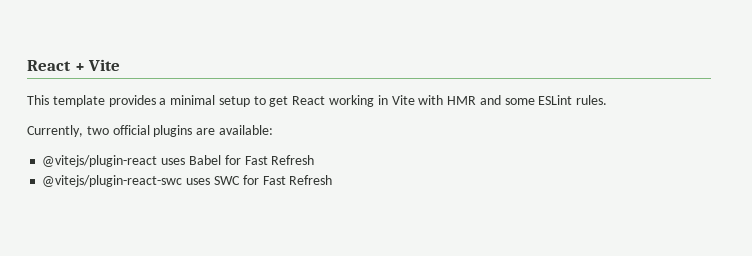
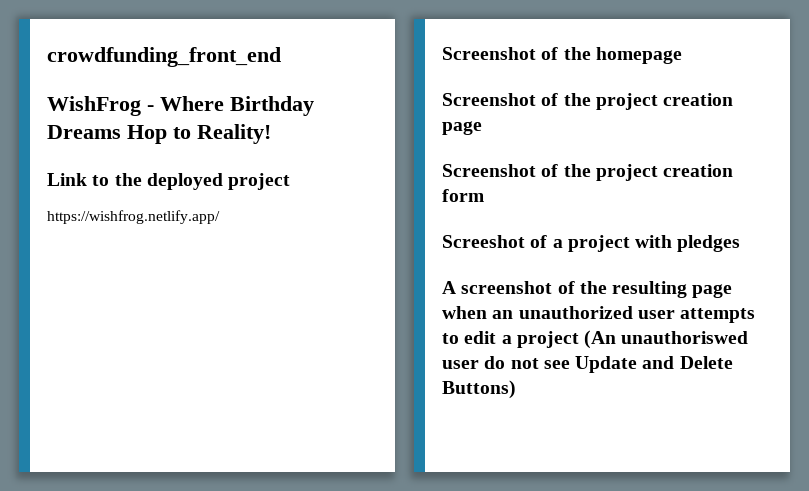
[27,59,121,71] [27,95,608,107] [27,125,273,137] [42,155,315,167] [42,175,333,187] React + Vite // This template provides a minimal setup to get React working in Vite with HMR and some ESLint rules. // Currently, two official plugins are available: // @vitejs/plugin-react uses Babel for Fast Refresh // @vitejs/plugin-react-swc uses SWC for Fast Refresh -> [47,47,281,67] [47,96,314,116] [47,124,271,144] [47,173,291,190] [47,210,220,224] [442,47,682,64] [442,93,734,110] [442,121,482,135] [442,164,734,181] [442,189,484,202] [442,235,741,252] [442,281,733,298] [442,306,756,323] [442,330,749,349] [442,356,733,373] [442,380,516,399] crowdfunding_front_end // WishFrog - Where Birthday Dreams Hop to Reality! // Link to the deployed project // https://wishfrog.netlify.app/ // Screenshot of the homepage // Screenshot of the project creation page // Screenshot of the project creation form // Screeshot of a project with pledges // A screenshot of the resulting page when an unauthorized user attempts to edit a project (An unauthoriswed user do not see Update and Delete Buttons)

